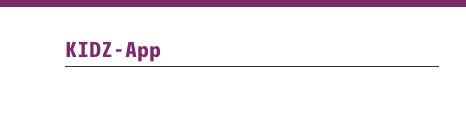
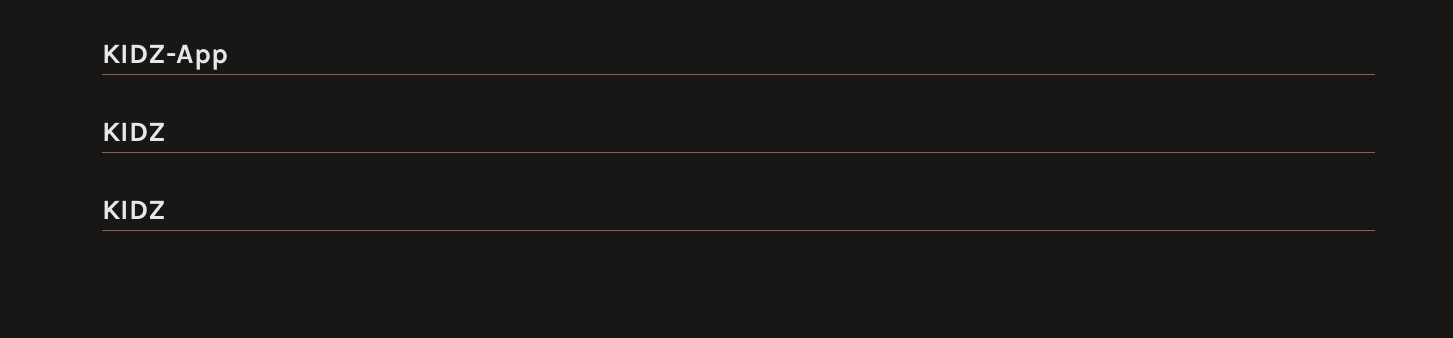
(161, 51) none -> [102,122,166,141] [102,200,166,219] // KIDZ // KIDZ

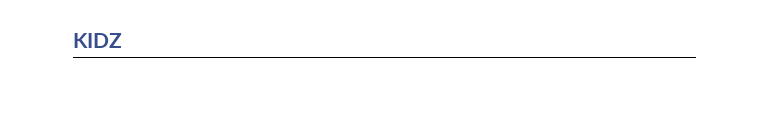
[102,44,228,70] [102,122,166,141] [102,200,166,219] KIDZ-App // KIDZ // KIDZ -> [73,33,122,48] KIDZ

